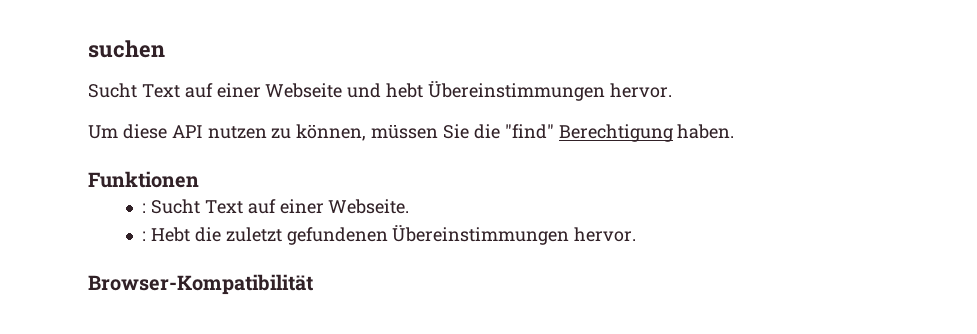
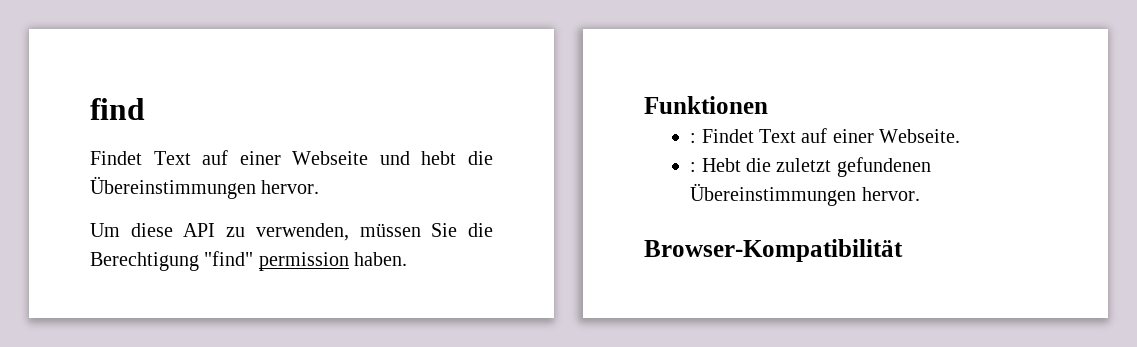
[88,40,165,58] [88,83,137,98] suchen // Sucht -> [90,98,145,120] [90,151,142,165] find // Findet
(424, 90) none -> [467,151,493,165] die
[207,124,673,142] nutzen zu können, müssen Sie die "find" Berechtigung -> [226,223,494,241] [90,251,349,271] zu verwenden, müssen Sie die Berechtigung "find" permission
[151,199,201,214] Sucht -> [701,129,754,143] Findet

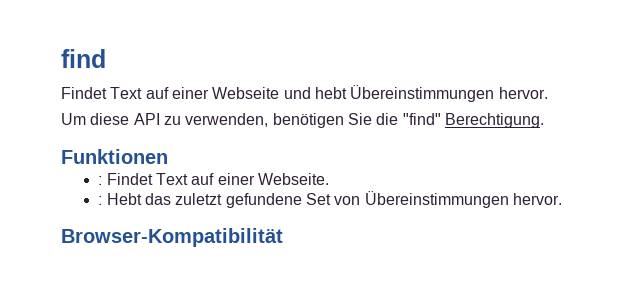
[467,151,493,165] die -> (347, 93) none
[359,223,421,237] müssen -> [272,113,344,128] benötigen
[90,251,408,271] Berechtigung "find" permission haben. -> [402,113,544,128] "find" Berechtigung.
[746,157,931,177] die zuletzt gefundenen -> [144,193,361,208] das zuletzt gefundene Set von

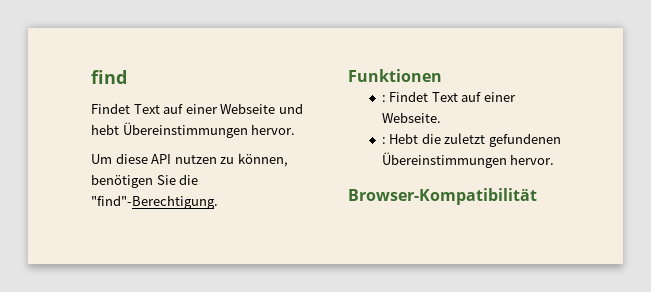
[163,113,269,127] zu verwenden, -> [174,153,288,167] nutzen zu können,
[402,113,544,128] "find" Berechtigung. -> [91,195,218,209] "find"-Berechtigung.
[144,193,361,208] das zuletzt gefundene Set von -> [421,133,561,147] die zuletzt gefundenen

